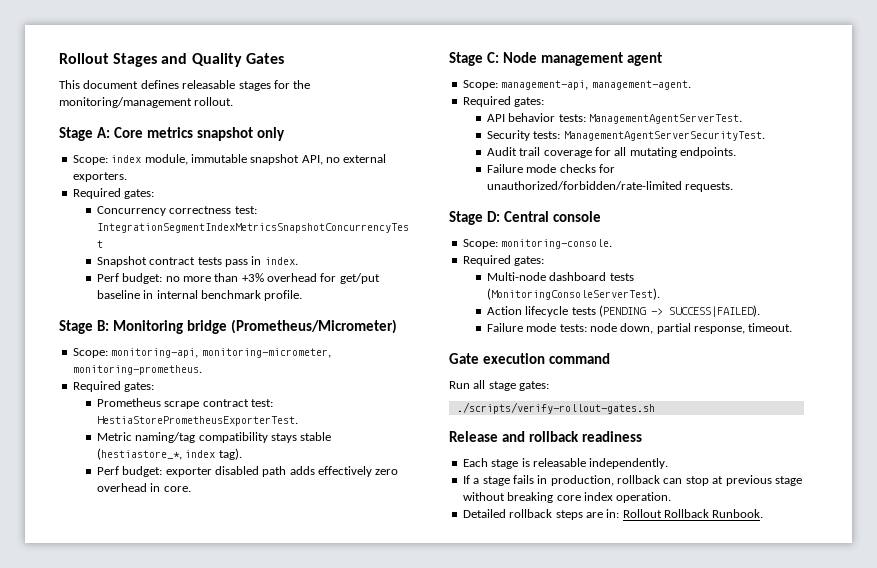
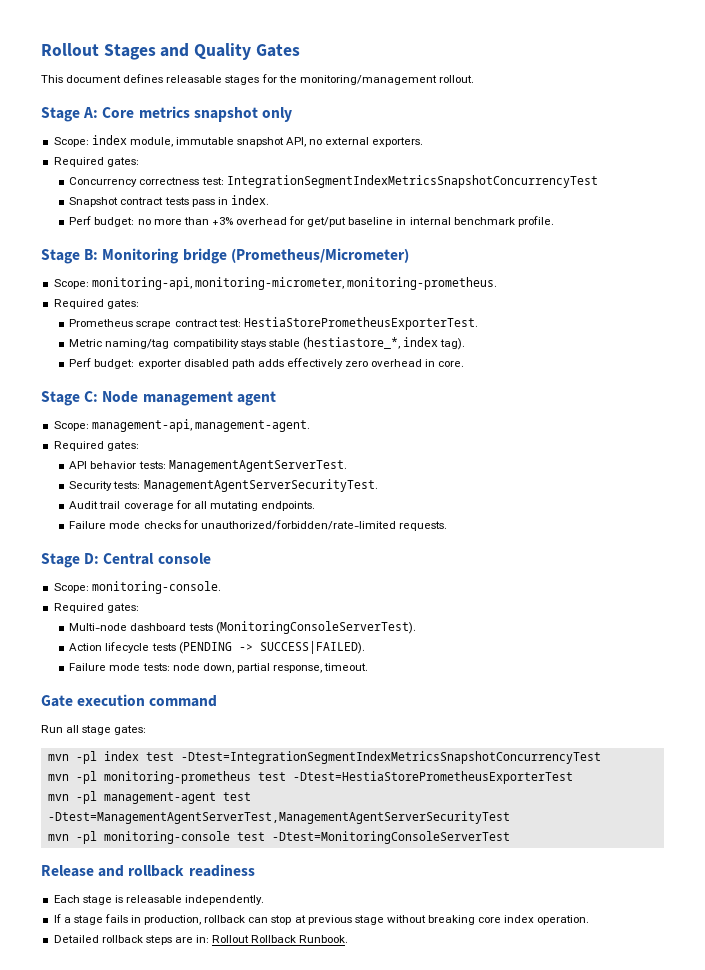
[456,402,655,414] ./scripts/verify-rollout-gates.sh -> [47,751,601,764] [47,771,573,784] [47,791,251,804] [47,811,510,824] [47,831,510,844] mvn -pl index test -Dtest=IntegrationSegmentIndexMetricsSnapshotConcurrencyTest // mvn -pl monitoring-prometheus test -Dtest=HestiaStorePrometheusExporterTest // mvn -pl management-agent test -Dtest=ManagementAgentServerTest,ManagementAgentServerSecurityTest // mvn -pl monitoring-console test -Dtest=MonitoringConsoleServerTest

